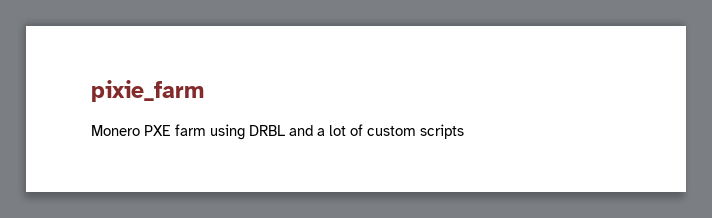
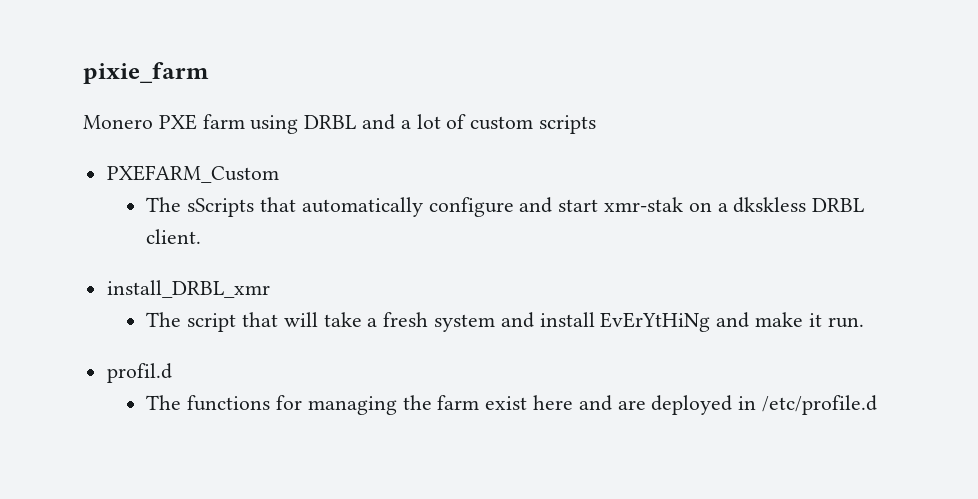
(464, 131) none -> [106,165,279,183] [146,197,865,217] [146,229,202,244] [106,280,270,298] [146,312,864,332] [106,363,172,383] [146,395,878,415] // PXEFARM_Custom // The sScripts that automatically configure and start xmr-stak on a dkskless DRBL client. // install_DRBL_xmr // The script that will take a fresh system and install EvErYtHiNg and make it run. // profil.d // The functions for managing the farm exist here and are deployed in /etc/profile.d

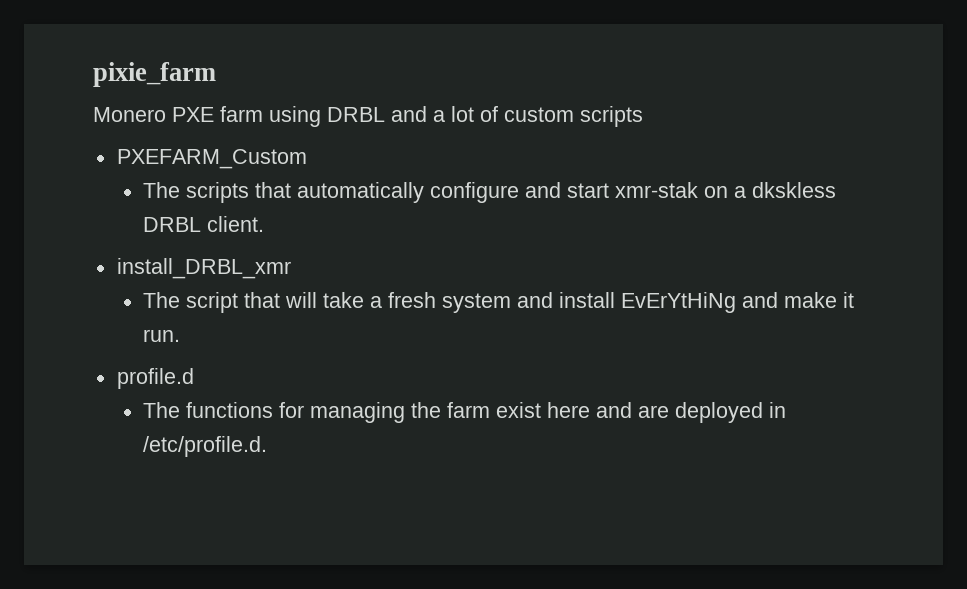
[187,198,255,217] sScripts -> [186,182,250,203] scripts
[106,363,172,383] profil.d -> [116,368,194,389] profile.d
[762,395,878,415] /etc/profile.d -> [143,436,268,457] /etc/profile.d.

